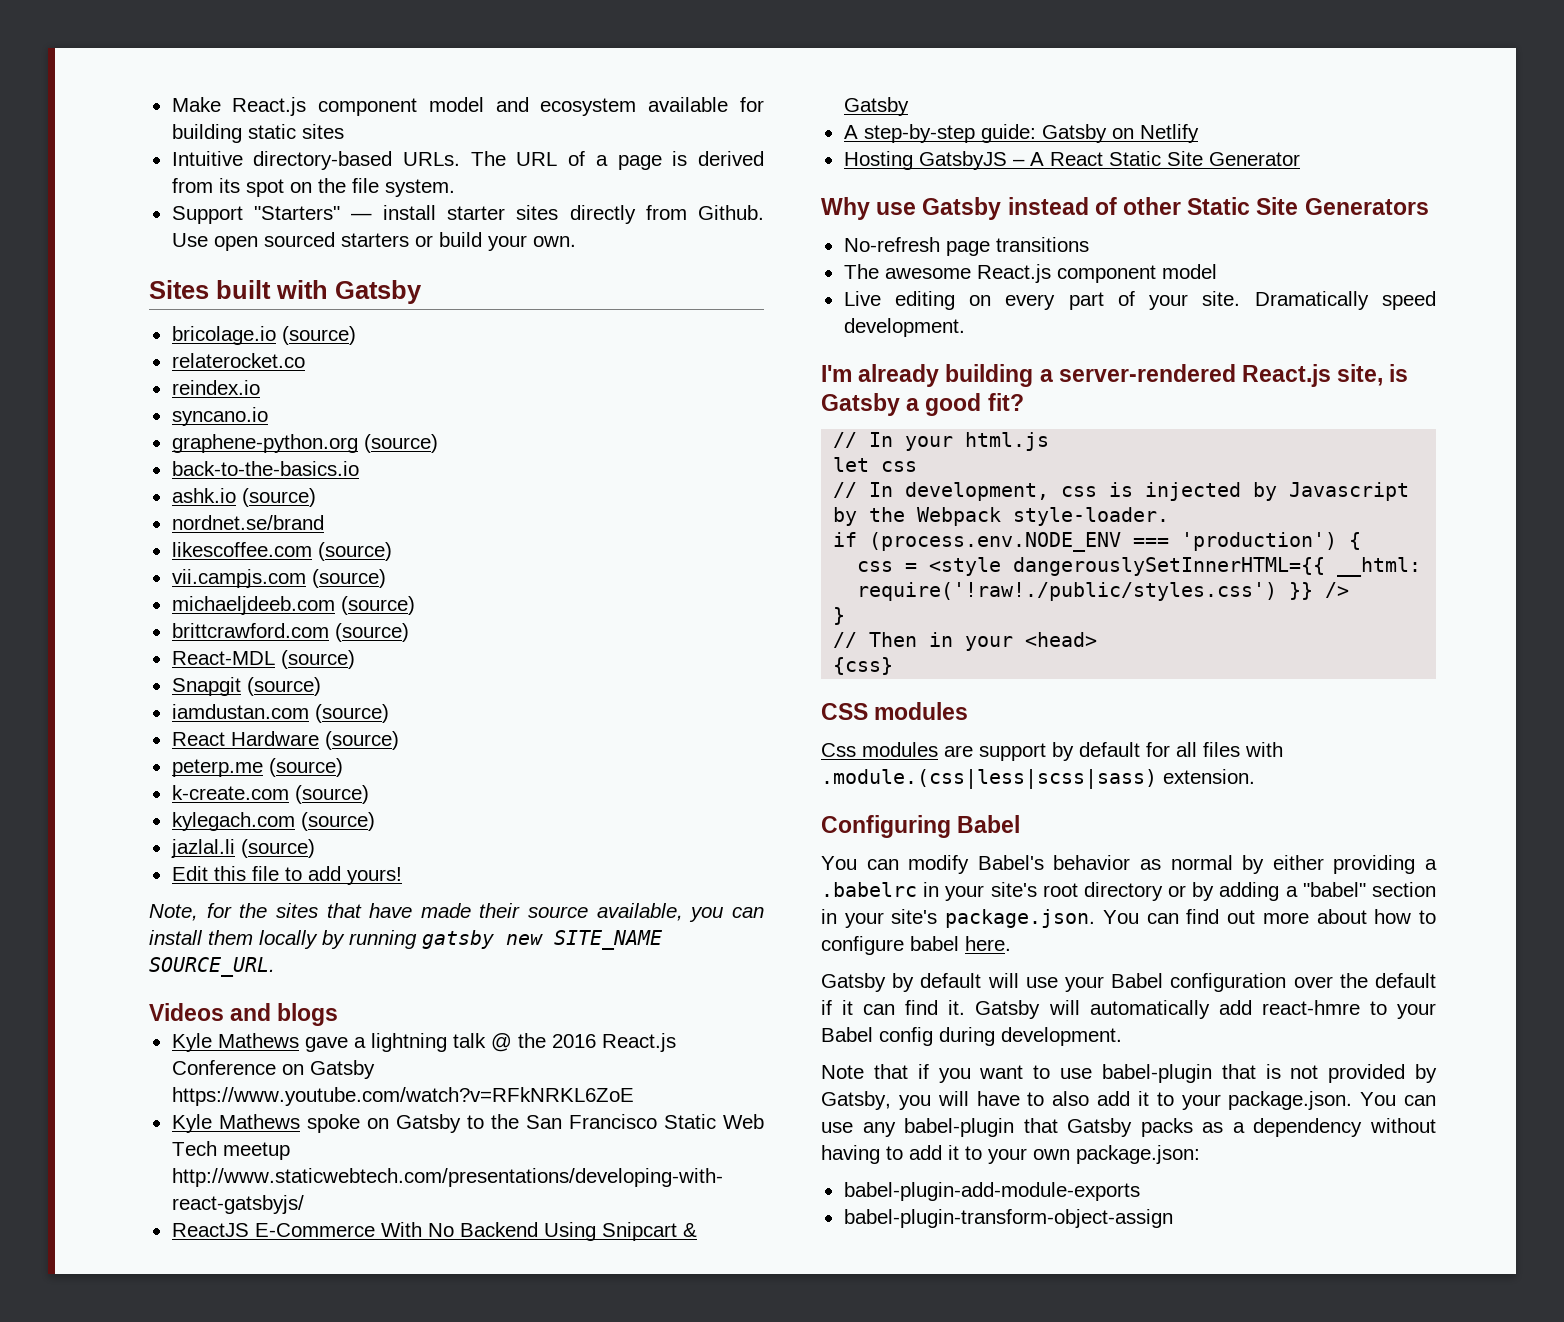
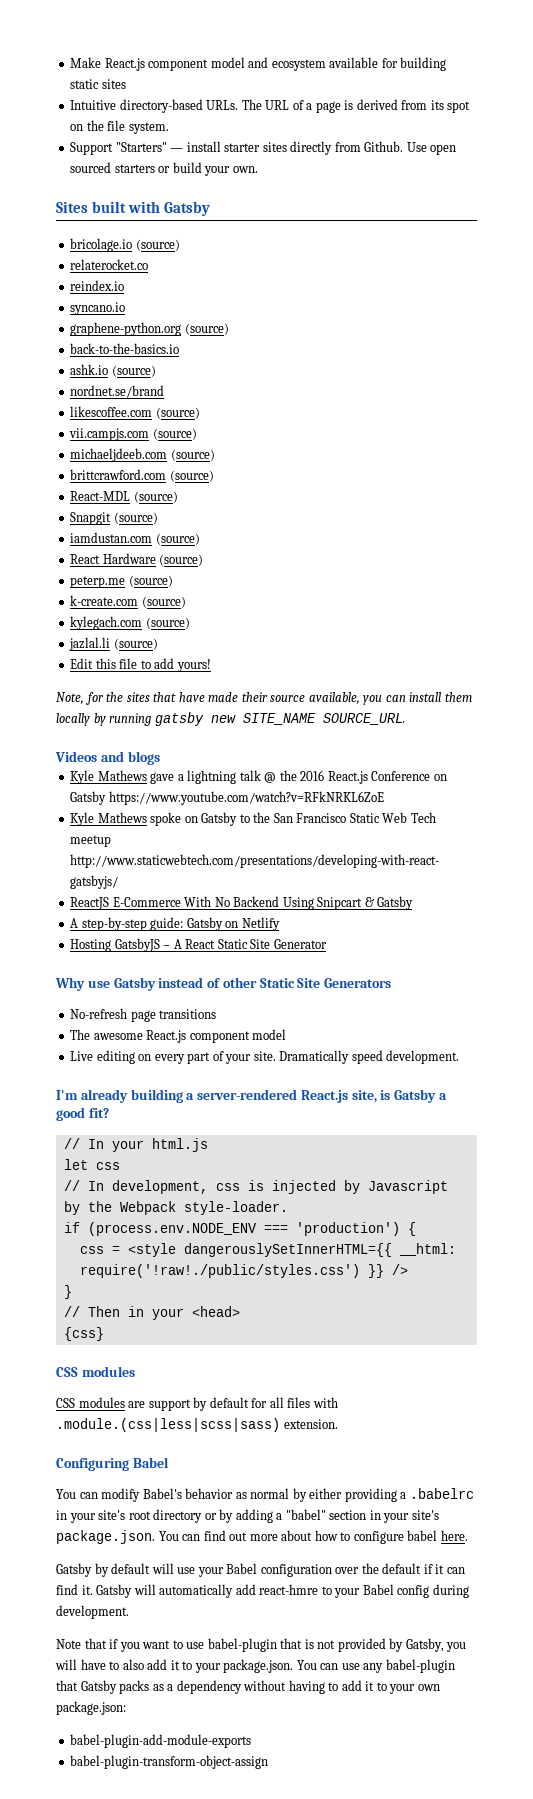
[821,743,856,757] Css -> [56,1398,75,1408] CSS

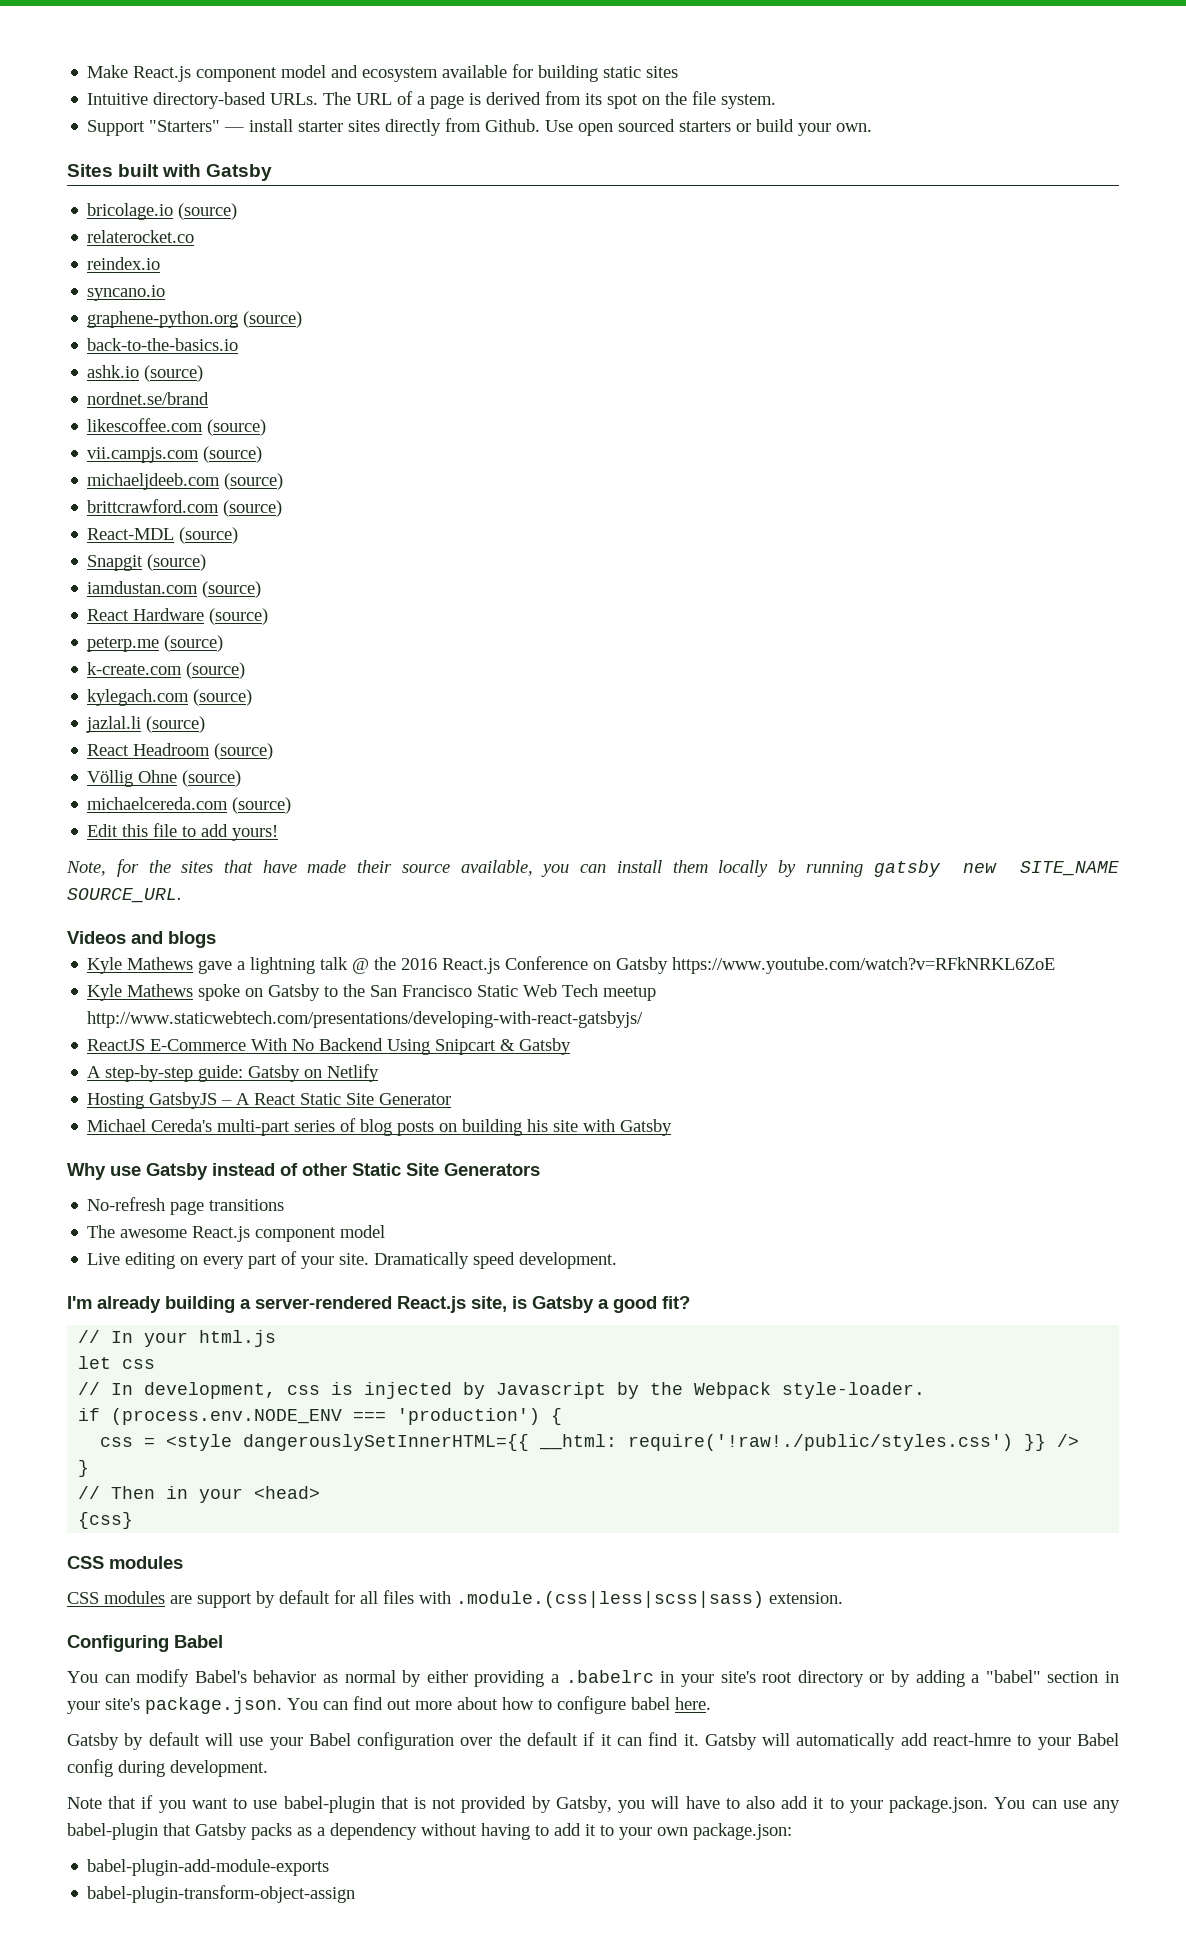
(158, 644) none -> [87,743,274,760] [87,770,242,787] [87,797,292,814] // React Headroom (source) // Völlig Ohne (source) // michaelcereda.com (source)
(327, 944) none -> [87,1118,673,1136] // Michael Cereda's multi-part series of blog posts on building his site with Gatsby

